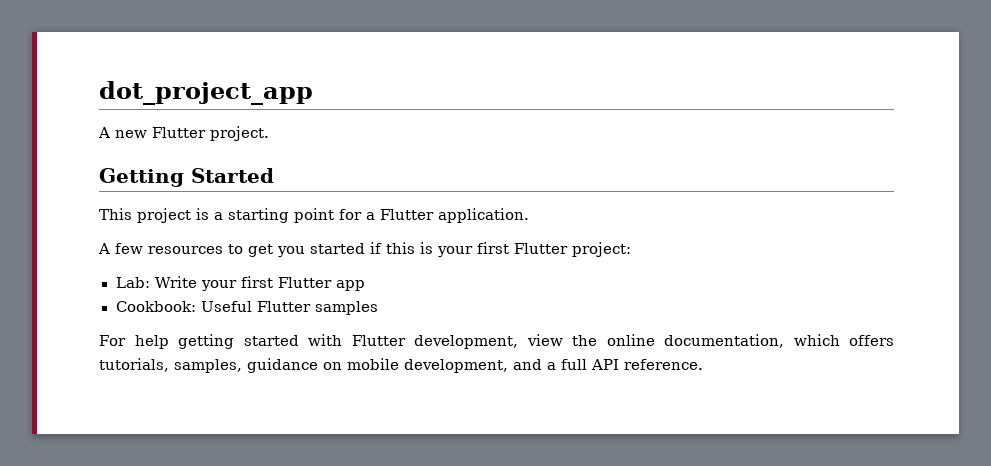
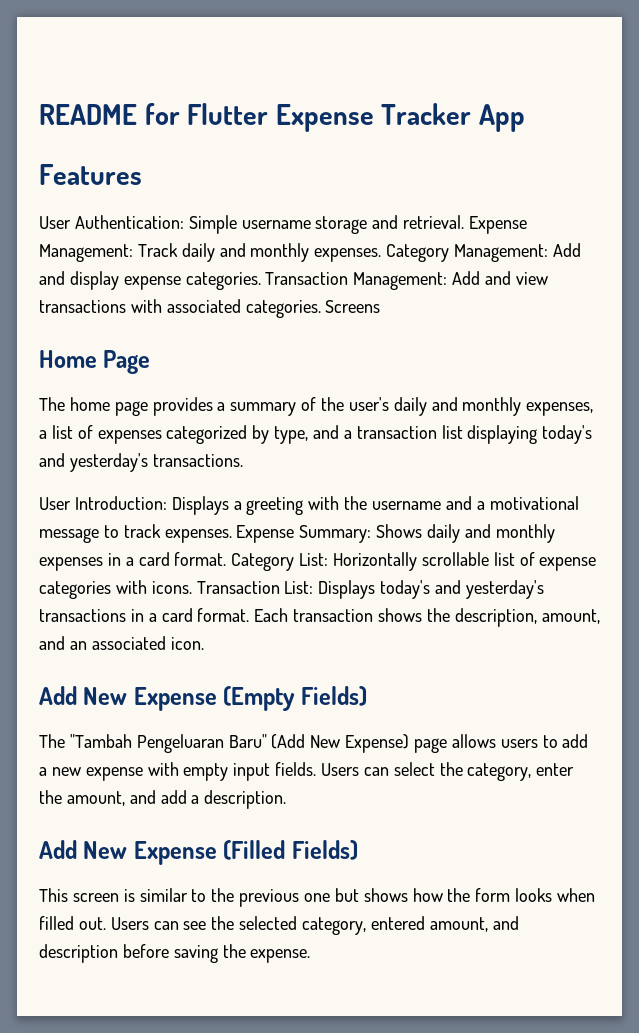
[99,81,313,105] [98,126,269,141] [99,168,274,187] [99,208,529,223] [98,242,631,257] [115,276,365,291] [115,301,378,315] [99,334,894,349] [99,358,703,373] dot_project_app // A new Flutter project. // Getting Started // This project is a starting point for a Flutter application. // A few resources to get you started if this is your first Flutter project: // Lab: Write your first Flutter app // Cookbook: Useful Flutter samples // For help getting started with Flutter development, view the online documentation, which offers tutorials, samples, guidance on mobile development, and a full API reference. -> [39,103,525,132] [39,164,142,185] [39,215,528,234] [39,243,581,262] [39,271,548,290] [39,299,381,318] [39,350,151,374] [39,397,594,416] [39,425,593,444] [39,453,243,472] [39,496,579,515] [39,524,555,543] [39,552,597,571] [39,580,544,599] [39,608,600,627] [39,636,204,650] [39,686,367,711] [39,734,589,753] [39,762,575,781] [39,790,287,809] [39,840,358,865] [39,888,596,907] [39,916,519,935] [39,944,311,963] README for Flutter Expense Tracker App // Features // User Authentication: Simple username storage and retrieval. Expense Management: Track daily and monthly expenses. Category Management: Add and display expense categories. Transaction Management: Add and view transactions with associated categories. Screens // Home Page // The home page provides a summary of the user's daily and monthly expenses, a list of expenses categorized by type, and a transaction list displaying today's and yesterday's transactions. // User Introduction: Displays a greeting with the username and a motivational message to track expenses. Expense Summary: Shows daily and monthly expenses in a card format. Category List: Horizontally scrollable list of expense categories with icons. Transaction List: Displays today's and yesterday's transactions in a card format. Each transaction shows the description, amount, and an associated icon. // Add New Expense (Empty Fields) // The "Tambah Pengeluaran Baru" (Add New Expense) page allows users to add a new expense with empty input fields. Users can select the category, enter the amount, and add a description. // Add New Expense (Filled Fields) // This screen is similar to the previous one but shows how the form looks when filled out. Users can see the selected category, entered amount, and description before saving the expense.

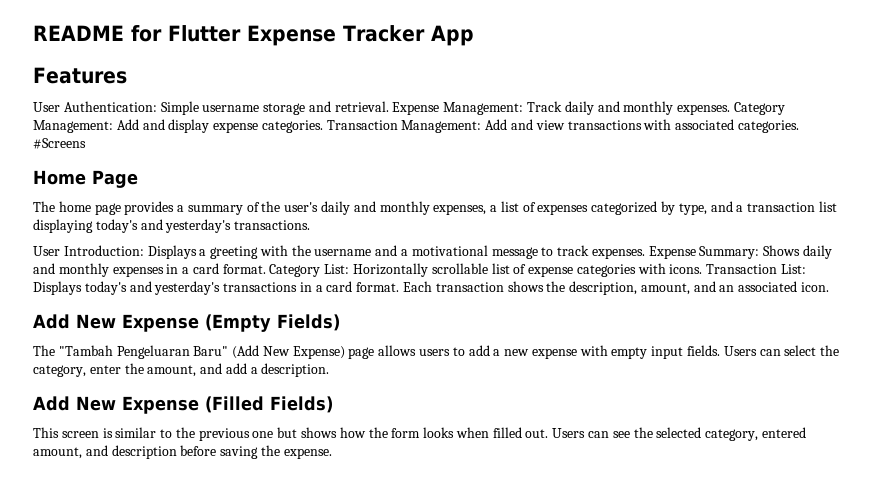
[325,300,381,313] Screens -> [33,138,86,149] #Screens

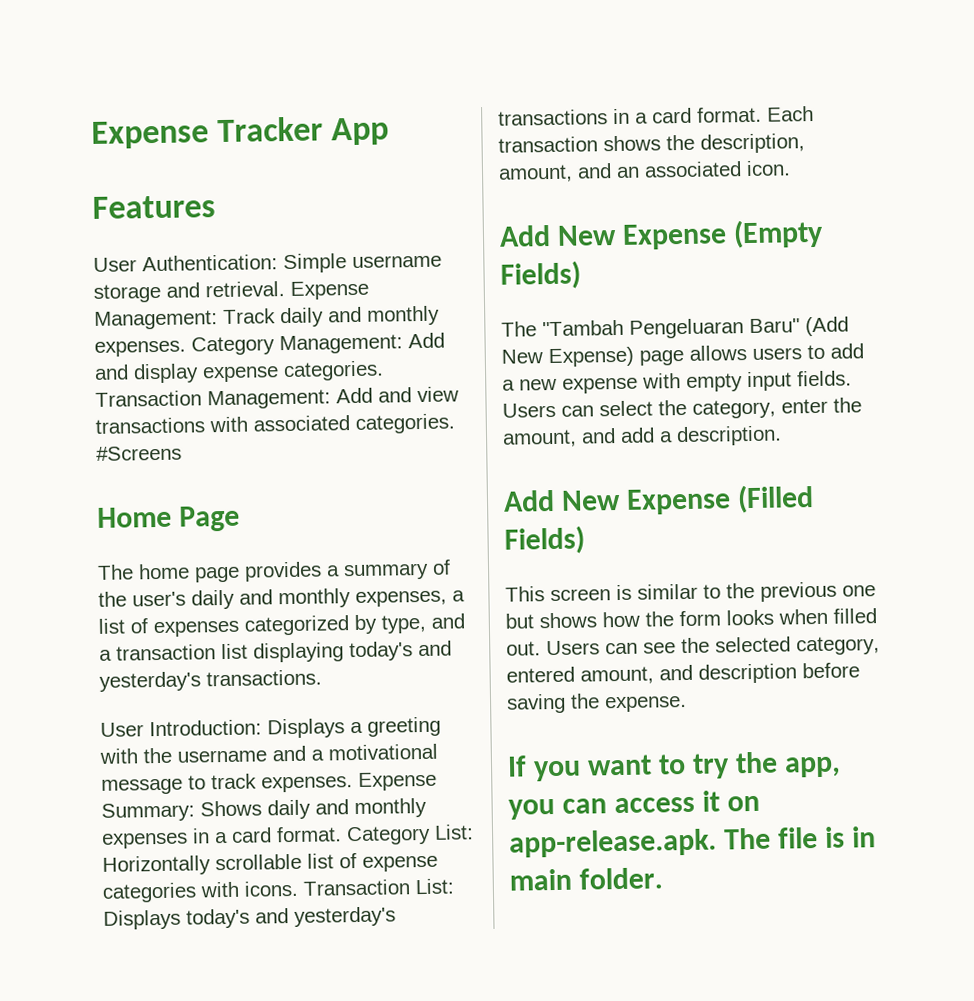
[33,25,241,42] README for Flutter -> (91, 134) none
(332, 453) none -> [507,751,841,782] [508,790,760,820] [509,826,876,858] [509,867,663,891] // If you want to try the app, you can access it on app-release.apk. The file is in main folder.

